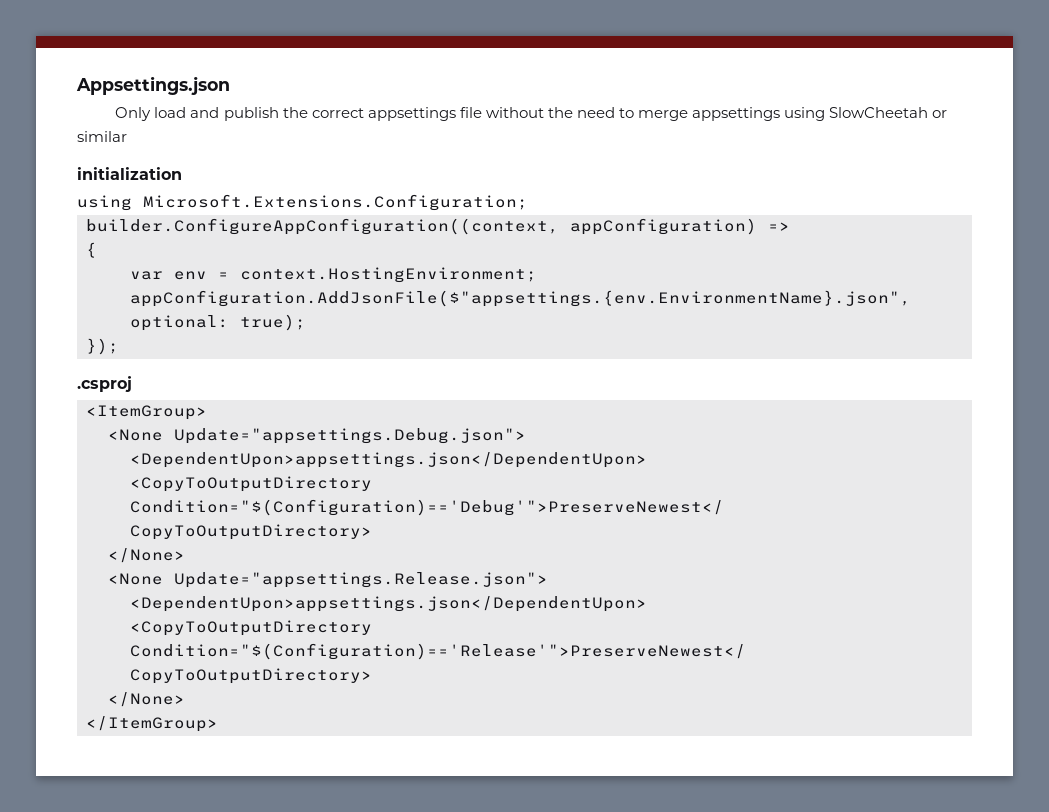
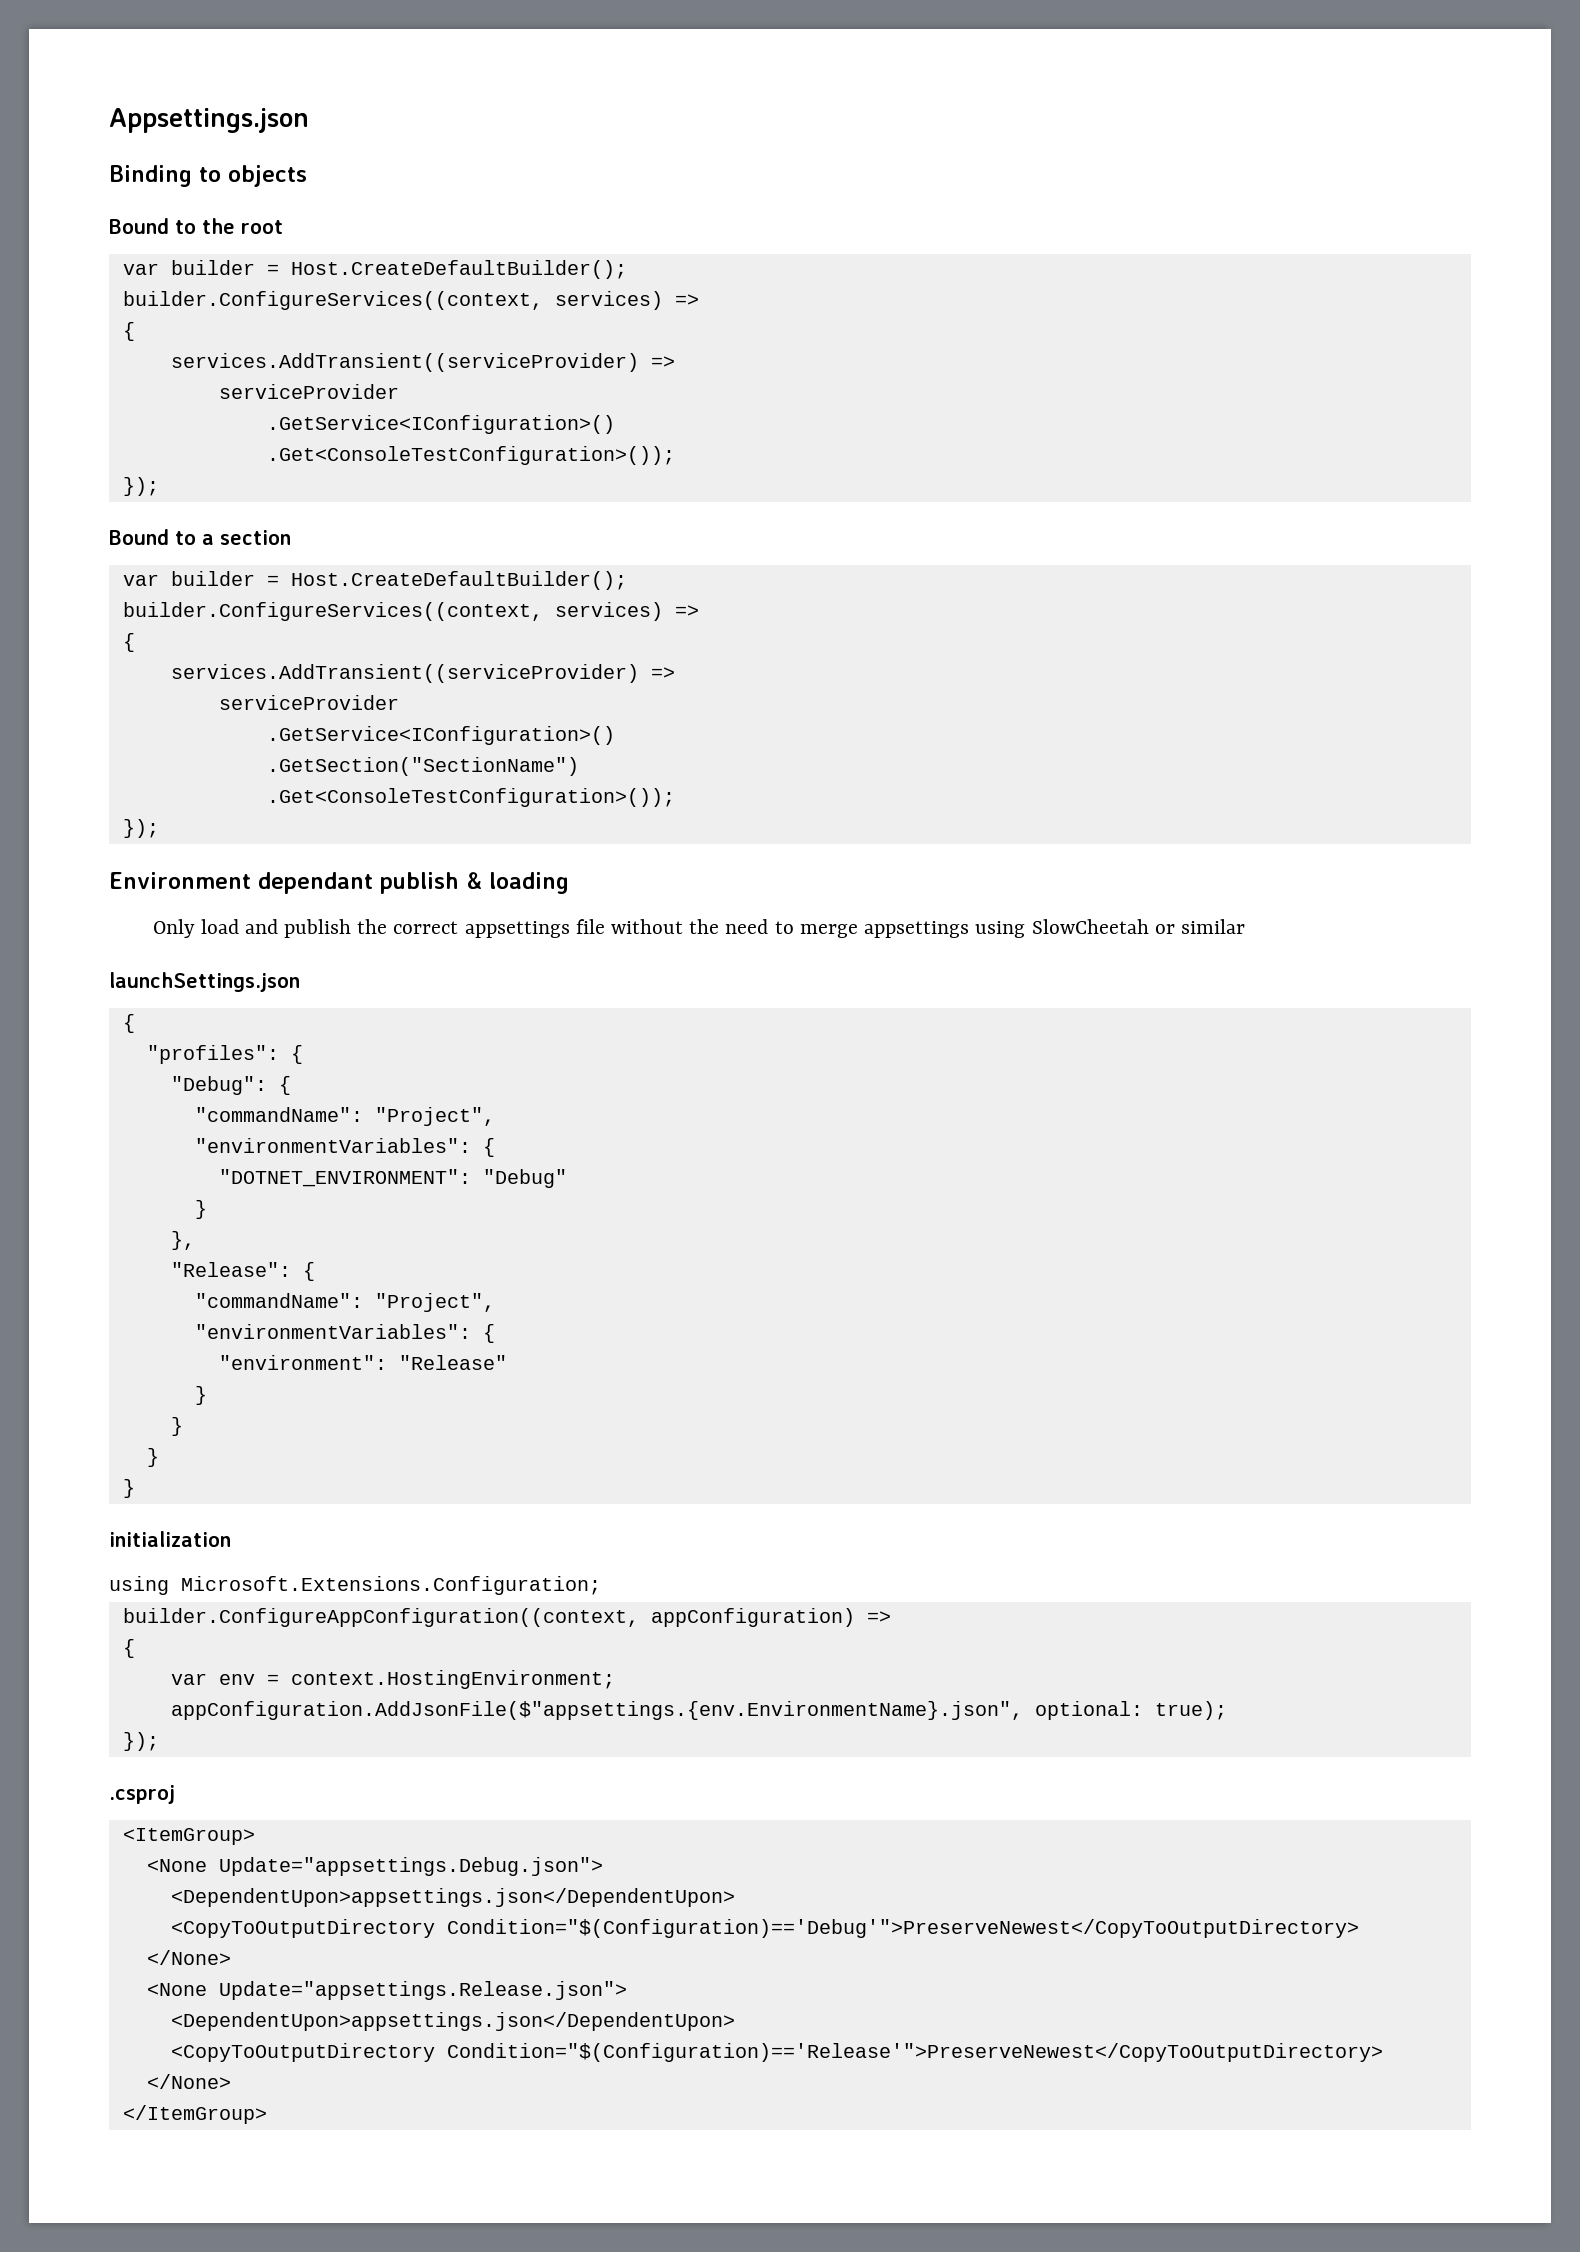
(230, 85) none -> [109,165,307,187] [109,218,283,234] [122,260,627,279] [122,291,699,310] [122,322,135,341] [170,353,675,372] [218,384,399,399] [266,415,615,434] [266,446,675,465] [122,477,159,496] [109,529,291,545] [122,571,627,590] [122,602,699,621] [122,633,135,652] [170,664,675,683] [218,695,399,710] [266,726,615,745] [266,757,579,776] [266,788,675,807] [122,819,159,838] [109,872,569,894] // Binding to objects // Bound to the root // var builder = Host.CreateDefaultBuilder(); // builder.ConfigureServices((context, services) => // { // services.AddTransient((serviceProvider) => // serviceProvider // .GetService<IConfiguration>() // .Get<ConsoleTestConfiguration>()); // }); // Bound to a section // var builder = Host.CreateDefaultBuilder(); // builder.ConfigureServices((context, services) => // { // services.AddTransient((serviceProvider) => // serviceProvider // .GetService<IConfiguration>() // .GetSection("SectionName") // .Get<ConsoleTestConfiguration>()); // }); // Environment dependant publish & loading
(127, 136) none -> [109,972,300,992] [122,1014,135,1033] [146,1045,303,1064] [170,1076,291,1095] [194,1107,495,1126] [194,1138,495,1157] [218,1169,567,1188] [194,1200,207,1219] [170,1231,195,1250] [170,1262,315,1281] [194,1293,495,1312] [194,1324,495,1343] [218,1355,507,1370] [194,1386,207,1405] [170,1417,183,1436] [146,1448,159,1467] [122,1479,135,1498] // launchSettings.json // { // "profiles": { // "Debug": { // "commandName": "Project", // "environmentVariables": { // "DOTNET_ENVIRONMENT": "Debug" // } // }, // "Release": { // "commandName": "Project", // "environmentVariables": { // "environment": "Release" // } // } // } // }

